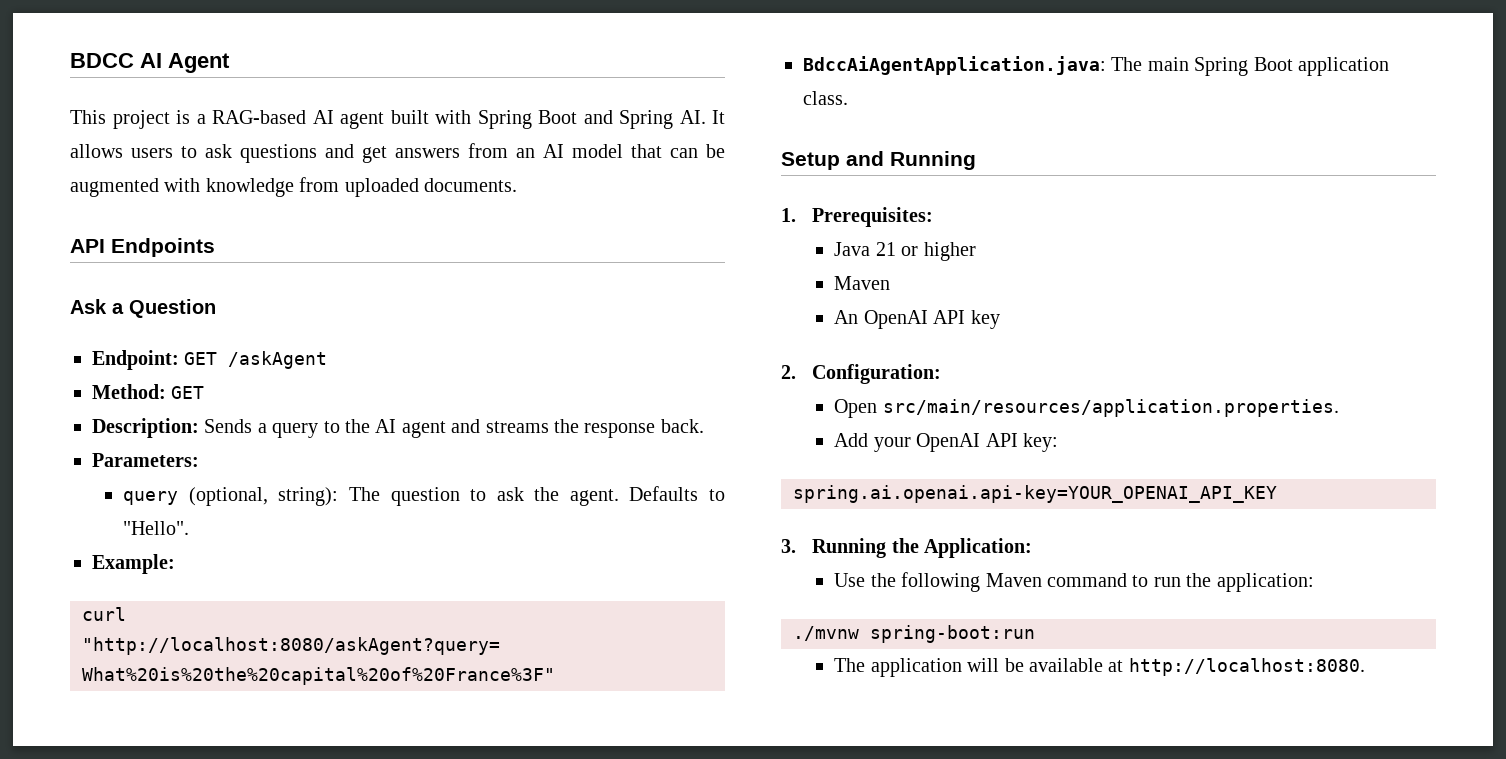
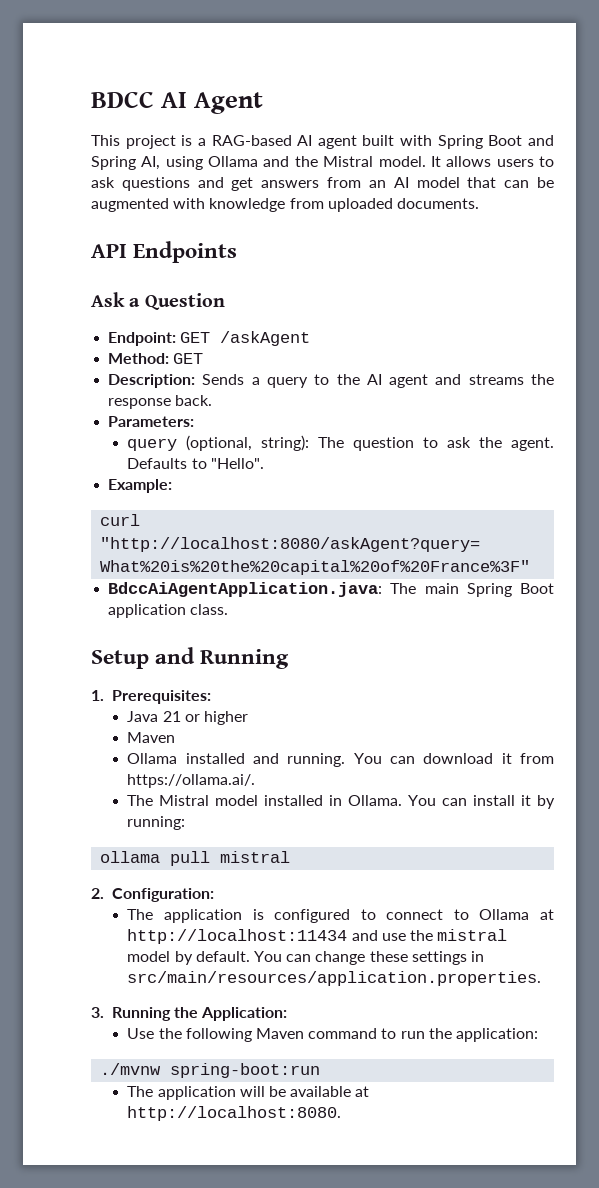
[679,110,706,124] AI. -> [141,156,426,170] AI, using Ollama and the Mistral model.
[834,310,1000,329] [781,364,942,384] [834,399,1339,418] [834,433,1058,452] [793,485,1277,503] An OpenAI API key // 2. Configuration: // Open src/main/resources/application.properties. // Add your OpenAI API key: // spring.ai.openai.api-key=YOUR_OPENAI_API_KEY -> [127,753,554,767] [127,774,256,788] [127,795,555,809] [127,816,186,830] [100,851,291,866] [91,888,214,902] [127,909,554,923] [127,929,508,944] [127,951,484,965] [127,971,542,986] Ollama installed and running. You can download it from https://ollama.ai/. // The Mistral model installed in Ollama. You can install it by running: // ollama pull mistral // 2. Configuration: // The application is configured to connect to Ollama at http://localhost:11434 and use the mistral model by default. You can change these settings in src/main/resources/application.properties.

